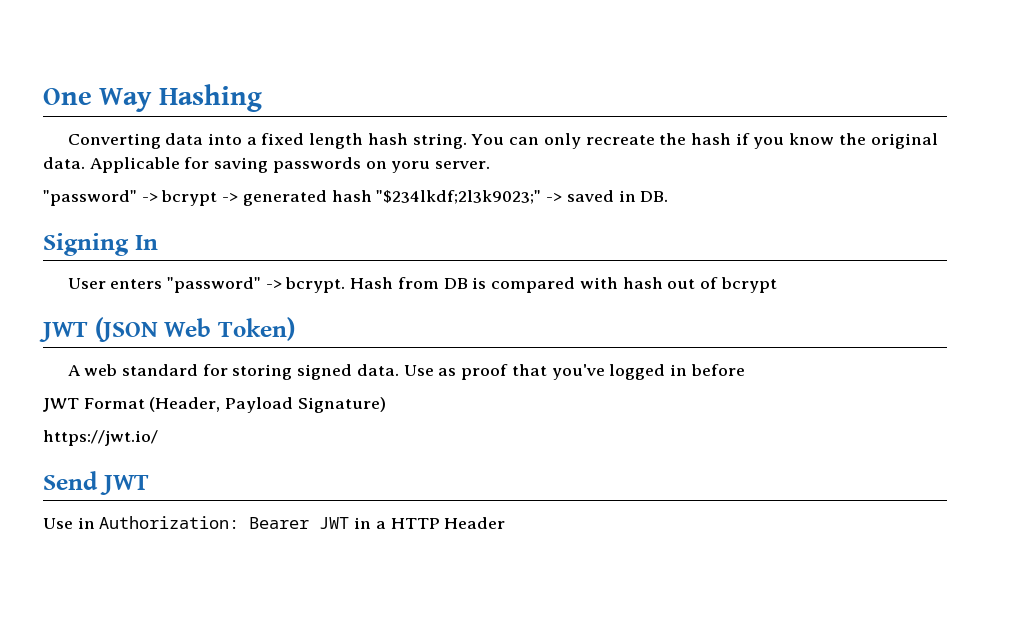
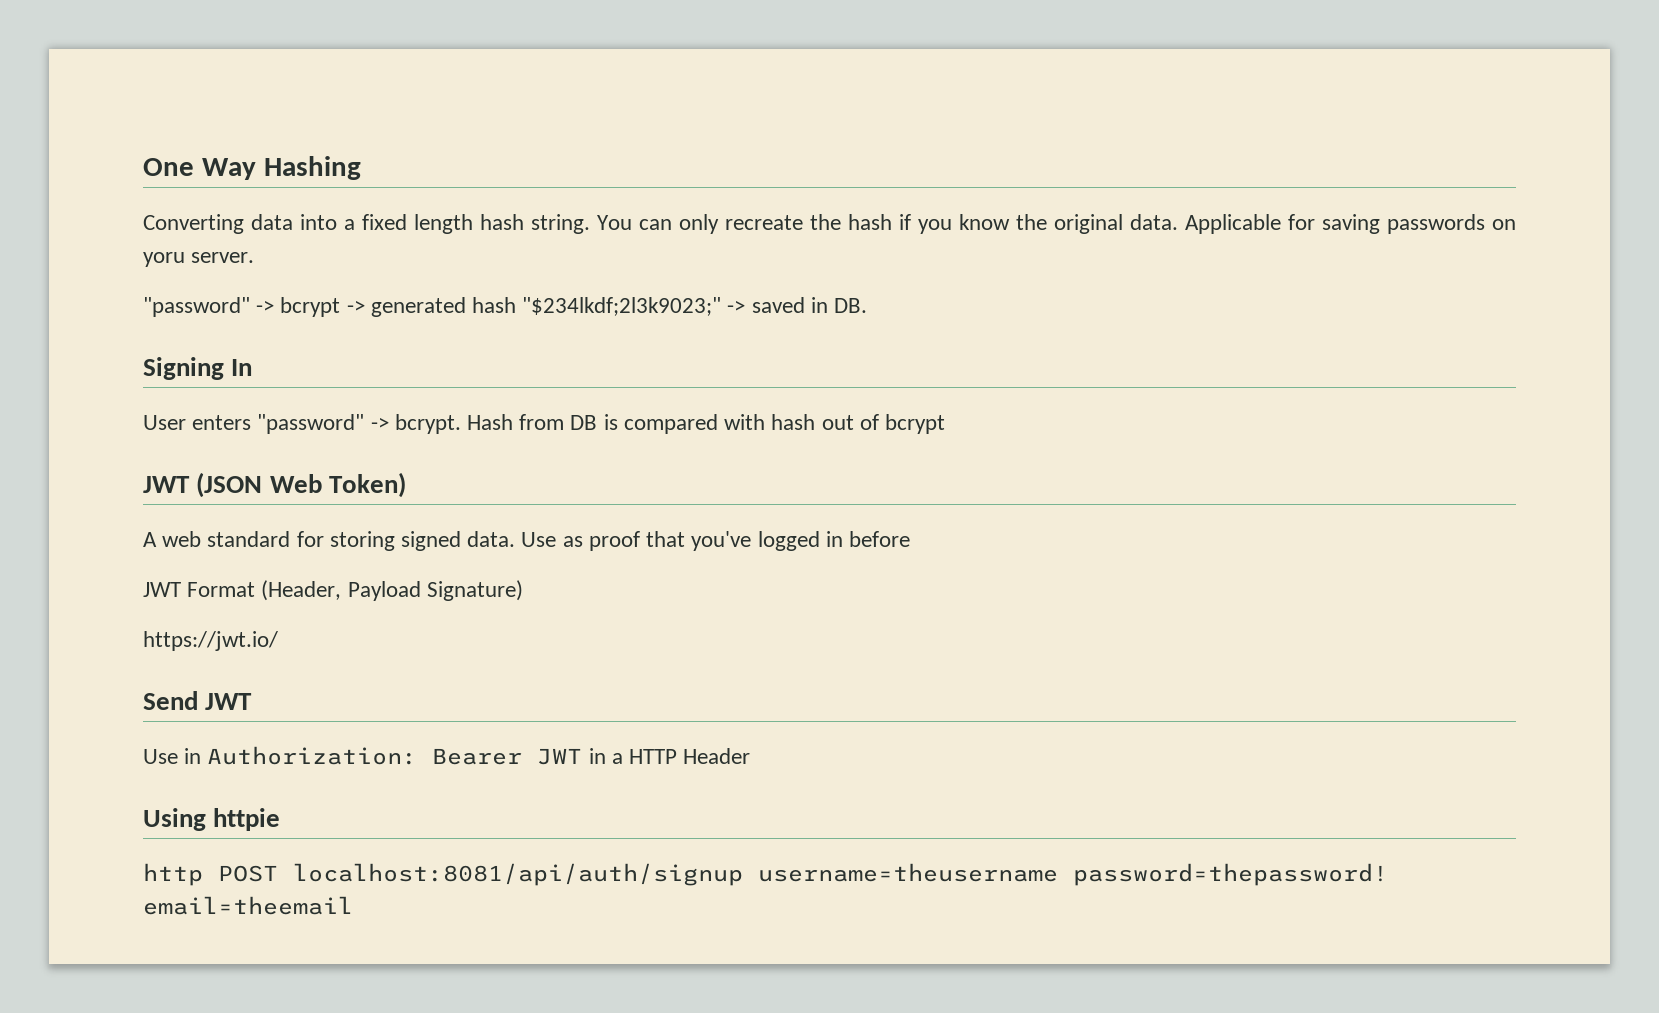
(506, 523) none -> [143,808,281,831] [143,863,1388,886] [143,896,353,915] // Using httpie // http POST localhost:8081/api/auth/signup username=theusername password=thepassword! email=theemail

